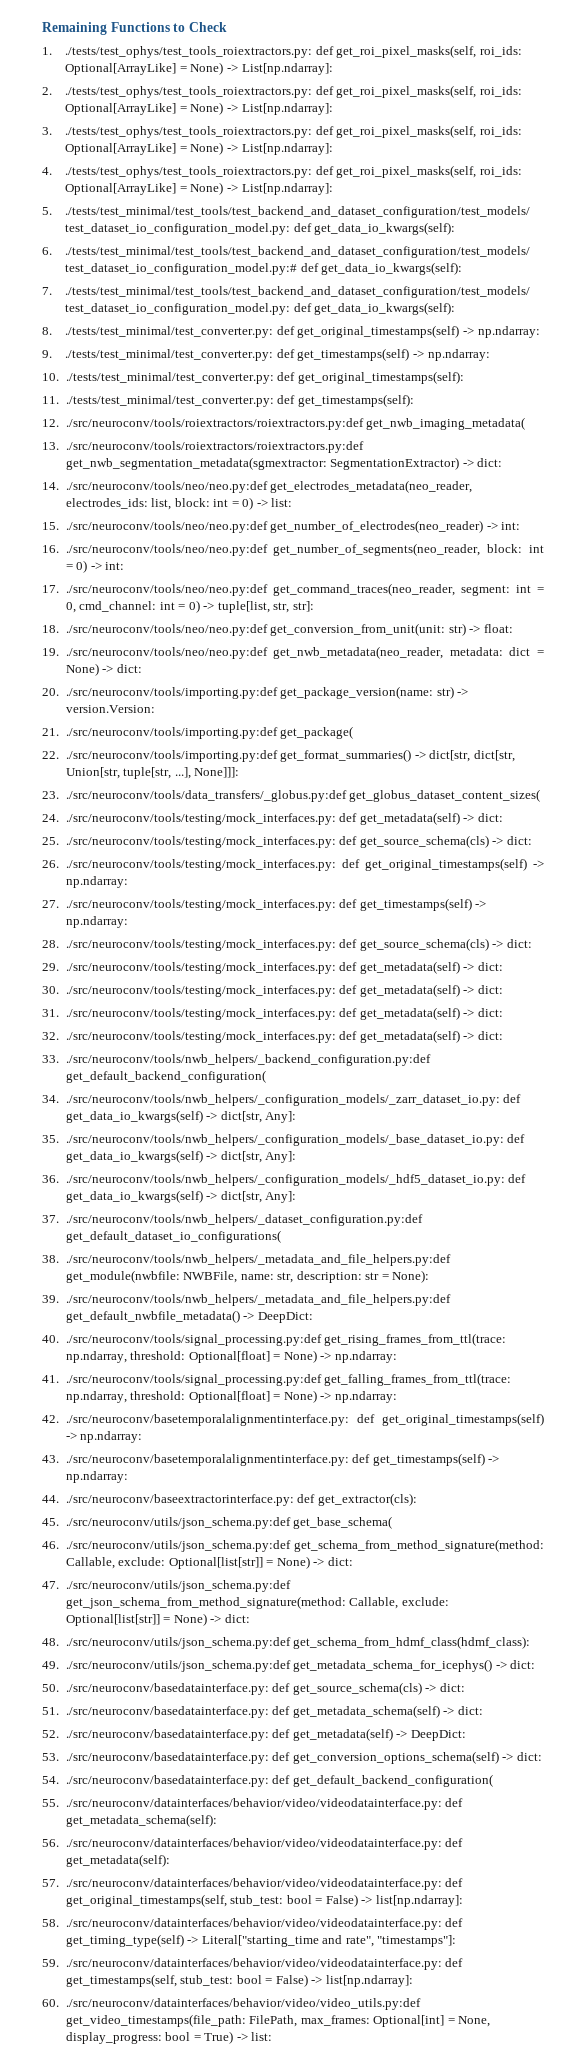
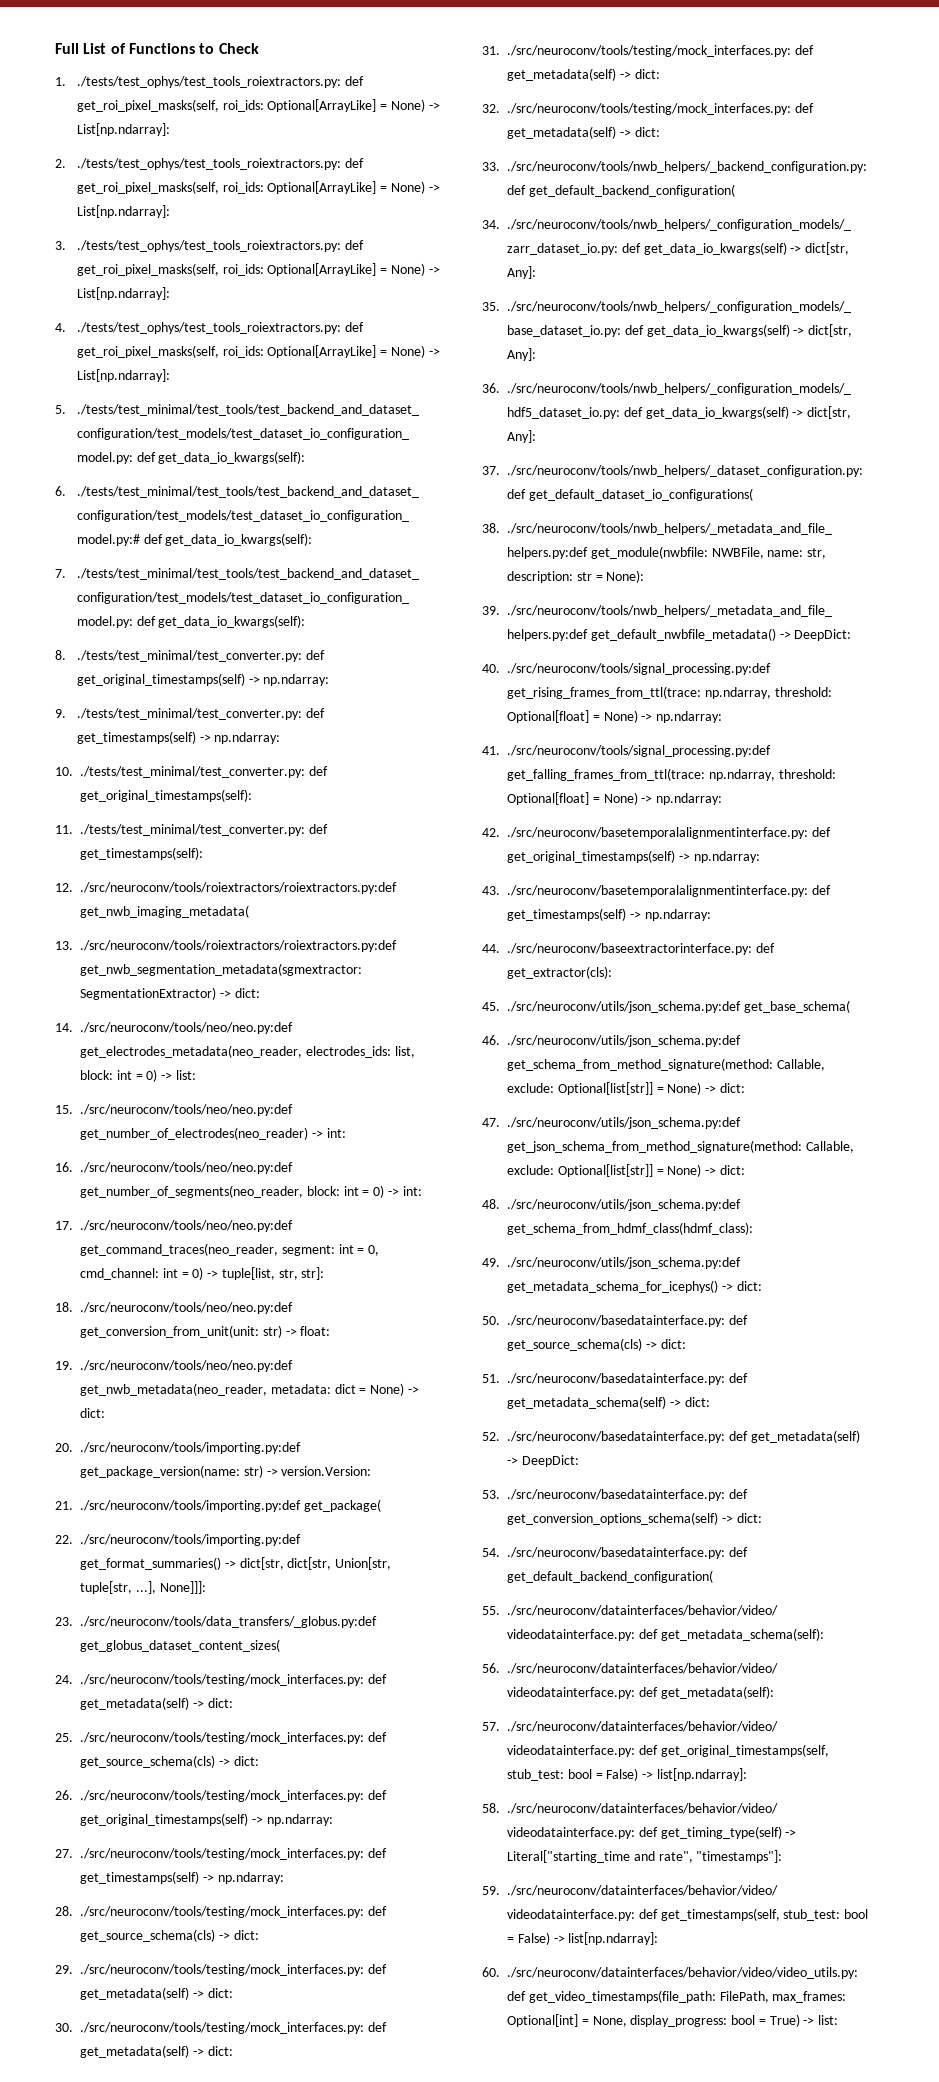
[42,22,107,35] Remaining -> [55,43,126,54] Full List of

